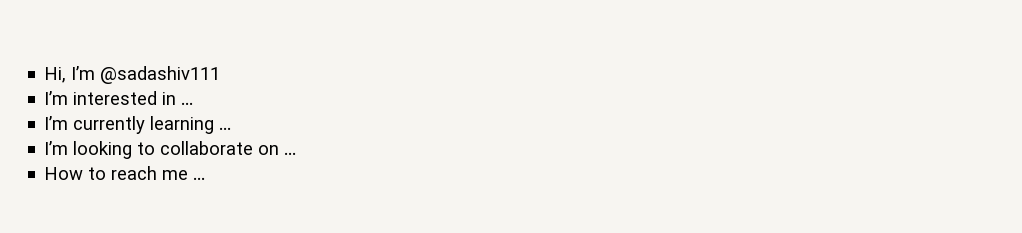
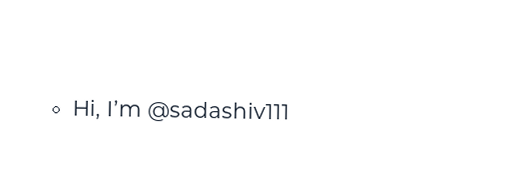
[44,91,194,105] [44,116,232,134] [44,141,297,159] [44,166,206,180] // I’m interested in ... // I’m currently learning ... // I’m looking to collaborate on ... // How to reach me ... -> (290, 112) none

